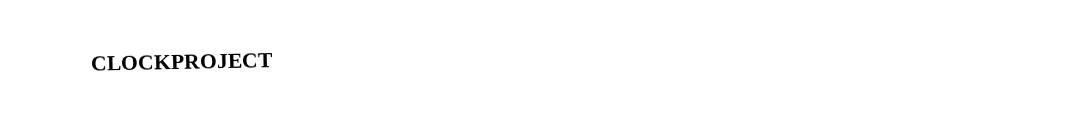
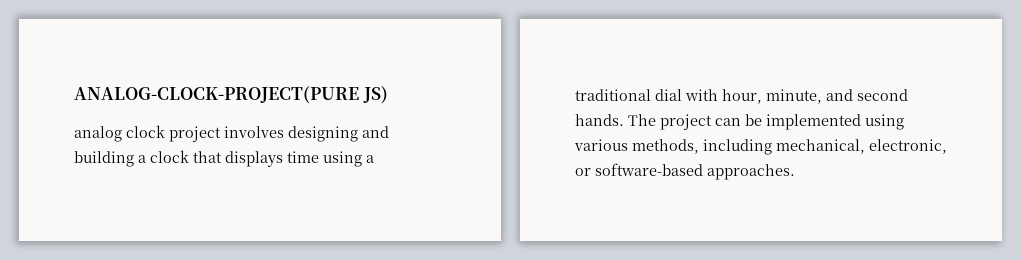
[90,53,274,71] CLOCKPROJECT -> [74,86,388,104] [74,125,389,142] [74,150,374,167] [575,89,908,104] [575,114,904,130] [574,139,947,155] [575,163,795,180] ANALOG-CLOCK-PROJECT(PURE JS) // analog clock project involves designing and building a clock that displays time using a traditional dial with hour, minute, and second hands. The project can be implemented using various methods, including mechanical, electronic, or software-based approaches.

